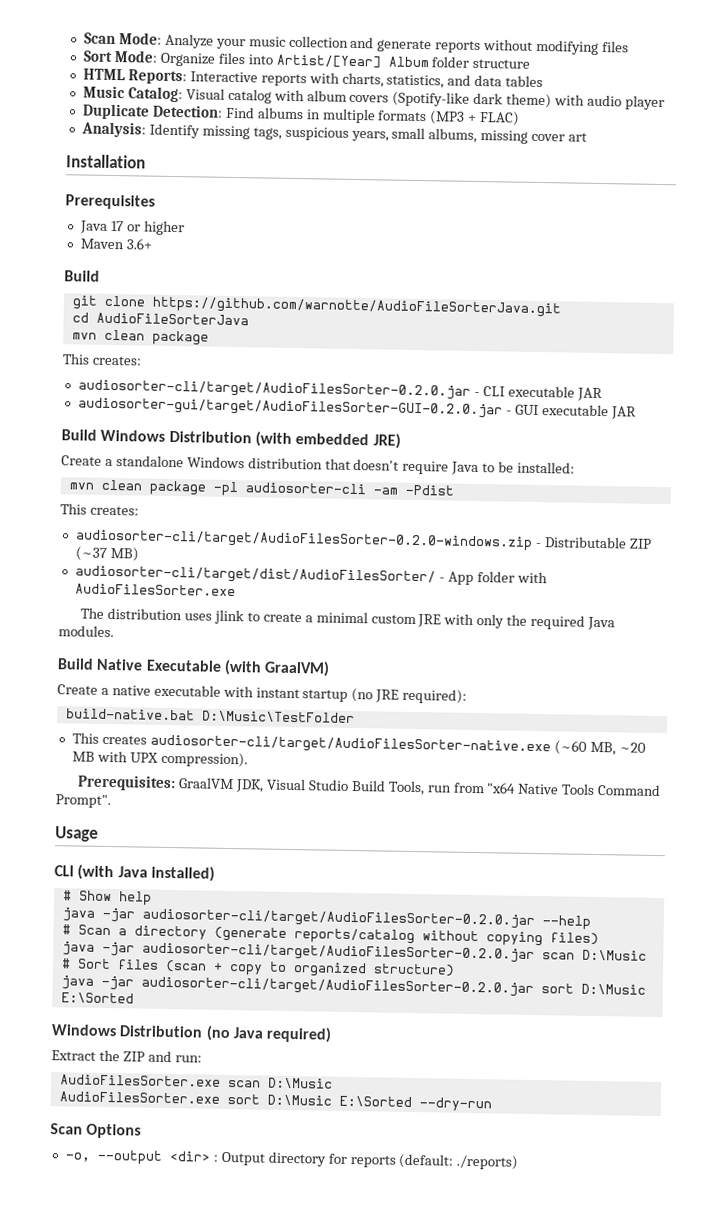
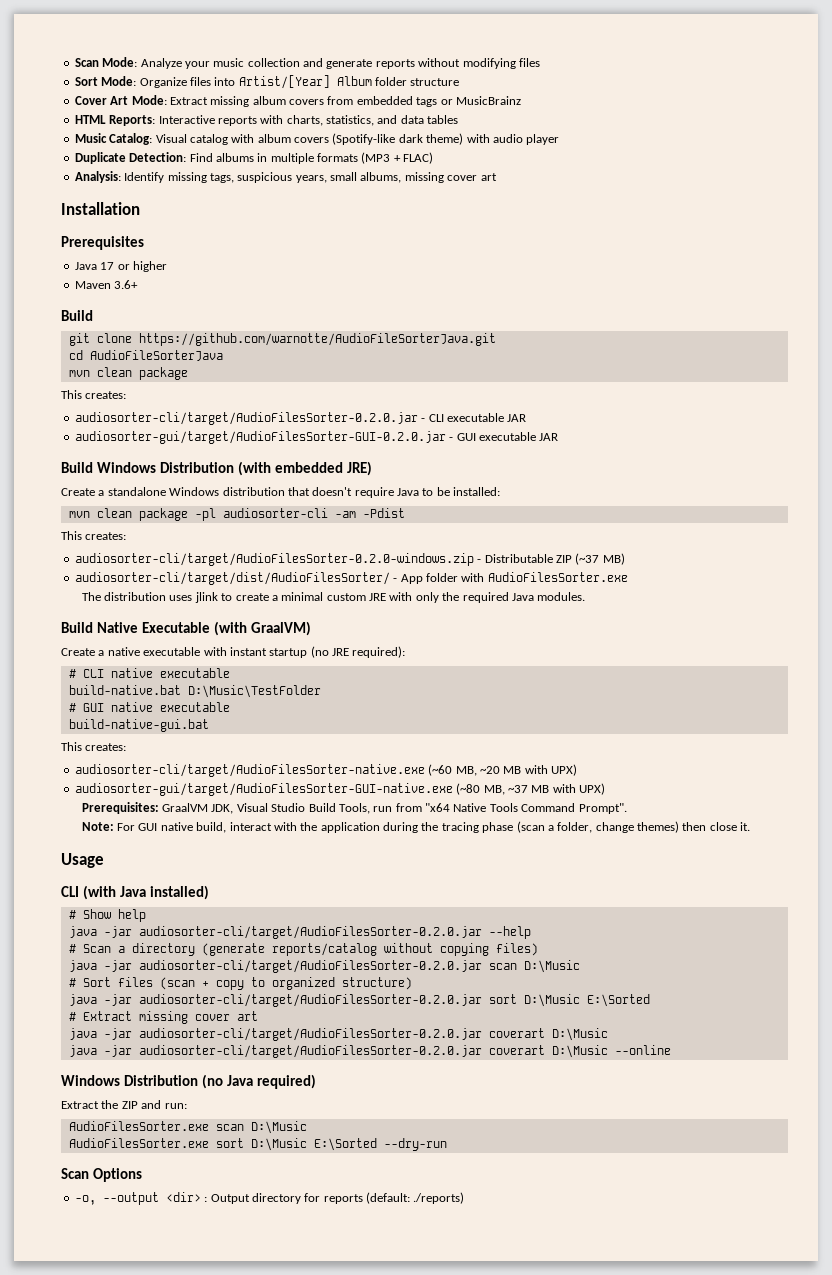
(531, 63) none -> [74,95,521,107] // Cover Art Mode: Extract missing album covers from embedded tags or MusicBrainz
[65,708,355,724] [71,732,147,745] build-native.bat D:\Music\TestFolder // This creates -> [68,668,230,678] [68,685,321,698] [68,702,230,712] [68,719,209,732] [61,742,127,751] # CLI native executable // build-native.bat D:\Music\TestFolder // # GUI native executable // build-native-gui.bat // This creates: //
[129,751,248,768] UPX compression). -> [551,764,577,776] [74,783,605,796] UPX) // audiosorter-gui/target/AudioFilesSorter-GUI-native.exe (~80 MB, ~37 MB with UPX)
(111, 801) none -> [81,821,751,833] // Note: For GUI native build, interact with the application during the tracing phase (scan a folder, change themes) then close it.
(134, 998) none -> [68,1011,258,1024] [68,1028,608,1041] [68,1045,671,1058] // # Extract missing cover art // java -jar audiosorter-cli/target/AudioFilesSorter-0.2.0.jar coverart D:\Music // java -jar audiosorter-cli/target/AudioFilesSorter-0.2.0.jar coverart D:\Music --online

